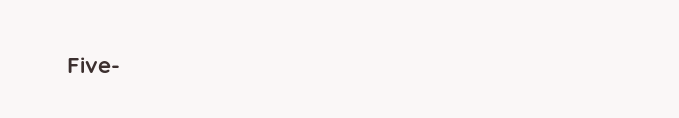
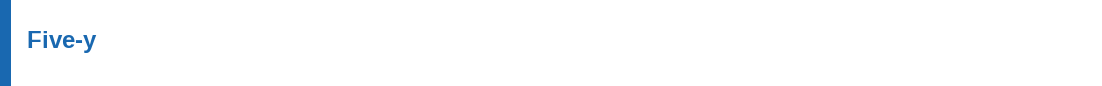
[67,57,120,73] Five- -> [27,31,97,53] Five-y

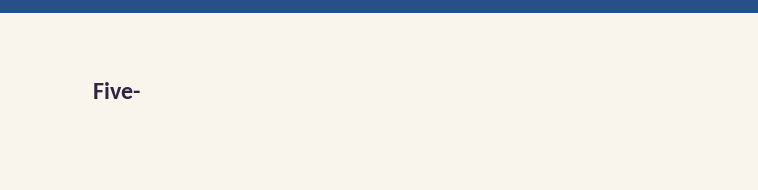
[27,31,97,53] Five-y -> [93,82,140,99] Five-

